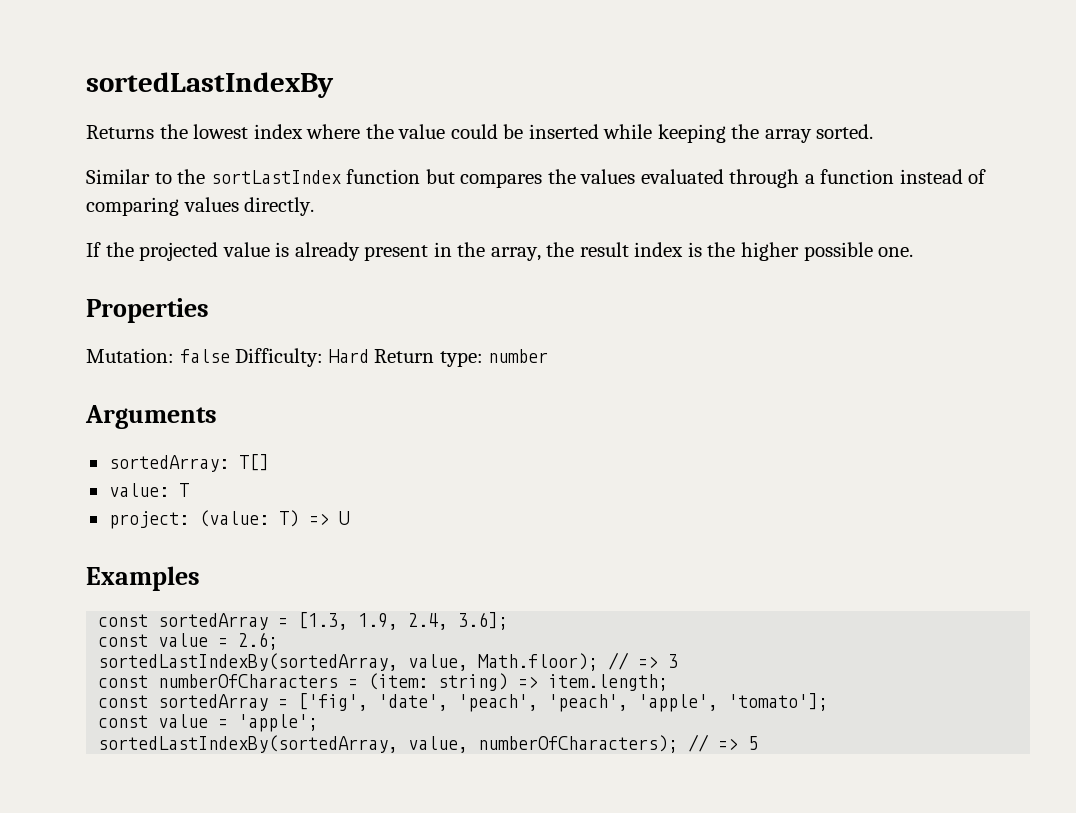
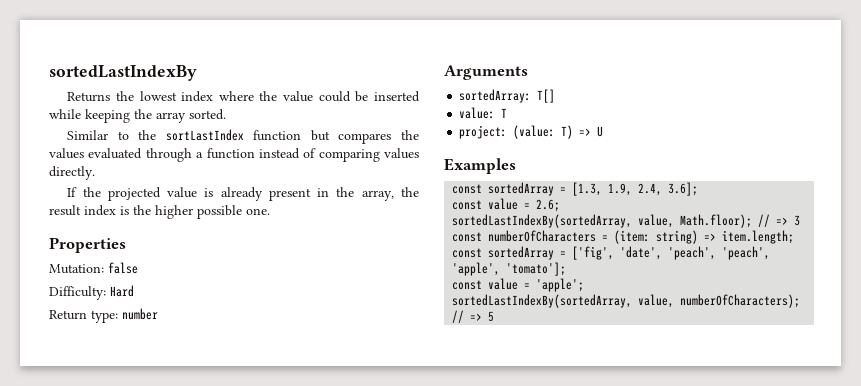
(230, 356) none -> (138, 268) //
(369, 356) none -> (134, 291) //

